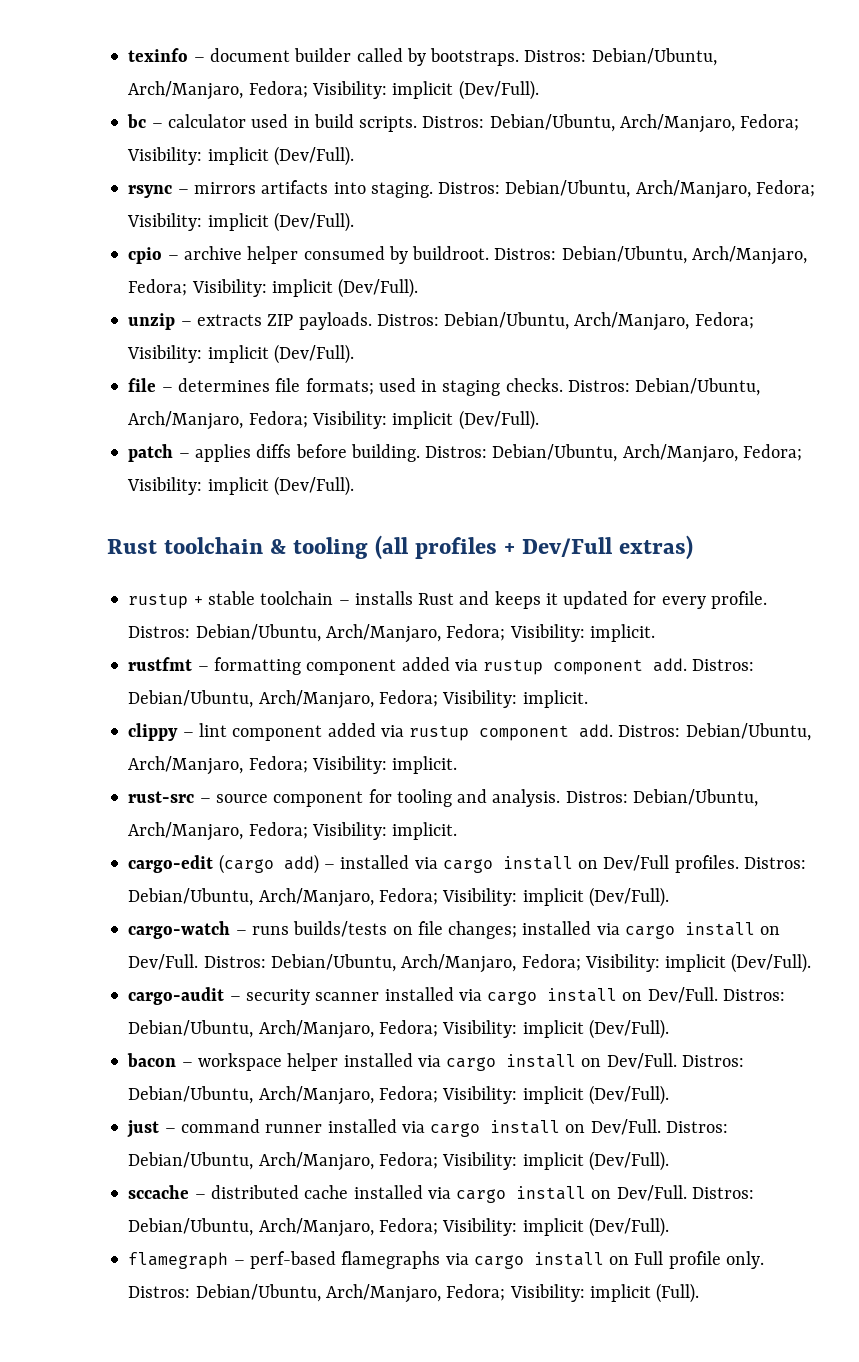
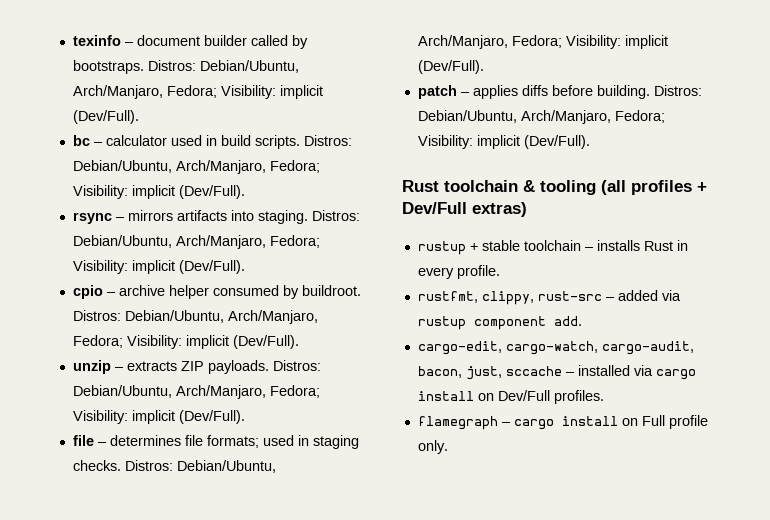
[459,591,767,609] [128,624,655,643] [128,657,755,675] [128,690,588,709] [128,723,811,741] [128,756,458,775] [128,789,758,807] [128,822,458,841] [128,854,319,874] and keeps it updated for every profile. Distros: Debian/Ubuntu, Arch/Manjaro, Fedora; Visibility: implicit. // rustfmt – formatting component added via rustup component add. Distros: Debian/Ubuntu, Arch/Manjaro, Fedora; Visibility: implicit. // clippy – lint component added via rustup component add. Distros: Debian/Ubuntu, Arch/Manjaro, Fedora; Visibility: implicit. // rust-src – source component for tooling and analysis. Distros: Debian/Ubuntu, Arch/Manjaro, Fedora; Visibility: implicit. // cargo-edit (cargo add) -> [676,240,688,251] [417,265,500,279] [417,290,681,305] [417,316,582,330] [417,341,694,355] [417,366,562,380] in every profile. // rustfmt, clippy, rust-src – added via rustup component add. // cargo-edit, cargo-watch, cargo-audit, bacon, just, sccache
[743,857,806,869] [128,887,669,907] [128,921,781,939] [128,953,812,973] [128,987,785,1005] [128,1019,669,1039] [127,1053,744,1071] [128,1085,669,1105] [127,1119,728,1138] [128,1151,669,1171] [128,1185,754,1203] [128,1217,669,1237] Distros: Debian/Ubuntu, Arch/Manjaro, Fedora; Visibility: implicit (Dev/Full). // cargo-watch – runs builds/tests on file changes; installed via cargo install on Dev/Full. Distros: Debian/Ubuntu, Arch/Manjaro, Fedora; Visibility: implicit (Dev/Full). // cargo-audit – security scanner installed via cargo install on Dev/Full. Distros: Debian/Ubuntu, Arch/Manjaro, Fedora; Visibility: implicit (Dev/Full). // bacon – workspace helper installed via cargo install on Dev/Full. Distros: Debian/Ubuntu, Arch/Manjaro, Fedora; Visibility: implicit (Dev/Full). // just – command runner installed via cargo install on Dev/Full. Distros: Debian/Ubuntu, Arch/Manjaro, Fedora; Visibility: implicit (Dev/Full). // sccache – distributed cache installed via cargo install on Dev/Full. Distros: Debian/Ubuntu, Arch/Manjaro, Fedora; Visibility: implicit (Dev/Full). -> (604, 397) none
[249,1251,469,1269] perf-based flamegraphs via -> (511, 424) none
[128,1283,700,1303] Distros: Debian/Ubuntu, Arch/Manjaro, Fedora; Visibility: implicit (Full). -> (448, 447) none

